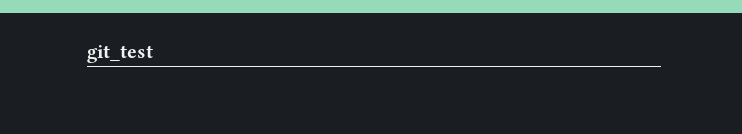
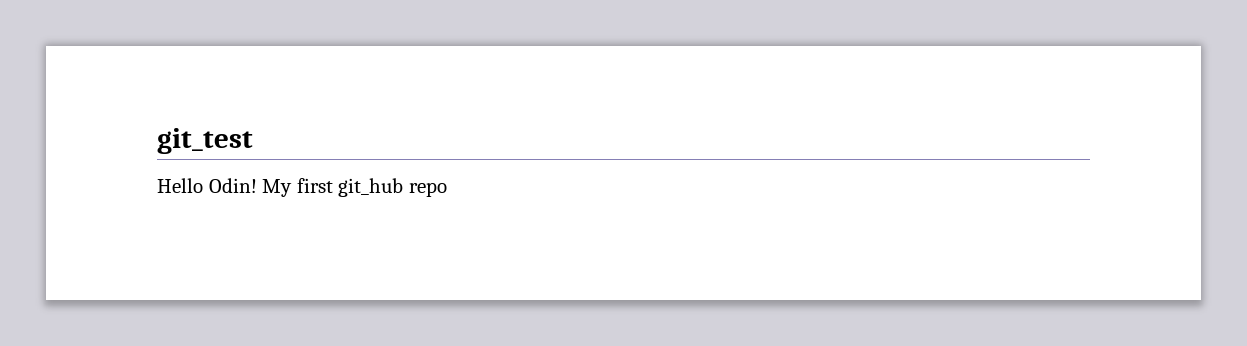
(153, 54) none -> [157,178,447,197] // Hello Odin! My first git_hub repo

